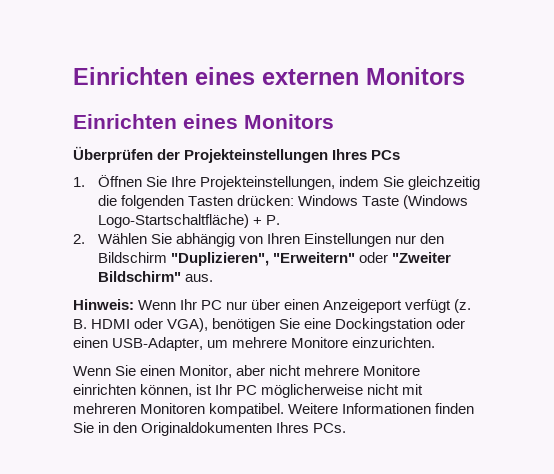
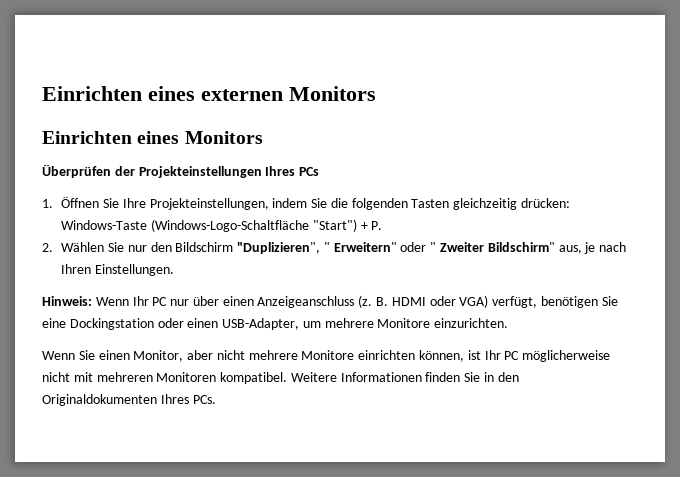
[408,176,481,190] gleichzeitig -> (328, 203) none
[237,195,469,209] [98,214,250,228] drücken: Windows Taste (Windows Logo-Startschaltfläche) -> [453,198,571,210] [61,219,357,232] gleichzeitig drücken: Windows-Taste (Windows-Logo-Schaltfläche "Start")
[176,233,445,247] [98,252,452,266] [98,271,214,282] abhängig von Ihren Einstellungen nur den Bildschirm "Duplizieren", "Erweitern" oder "Zweiter Bildschirm" aus. -> [127,242,627,254] [61,264,175,276] nur den Bildschirm "Duplizieren", " Erweitern" oder " Zweiter Bildschirm" aus, je nach Ihren Einstellungen.
[323,299,452,313] Anzeigeport verfügt -> [257,296,355,308] Anzeigeanschluss
[167,318,209,332] VGA), -> [459,295,538,308] VGA) verfügt,

